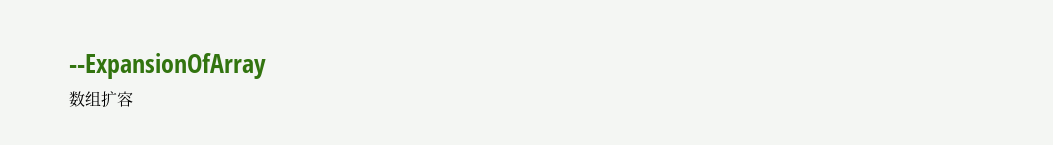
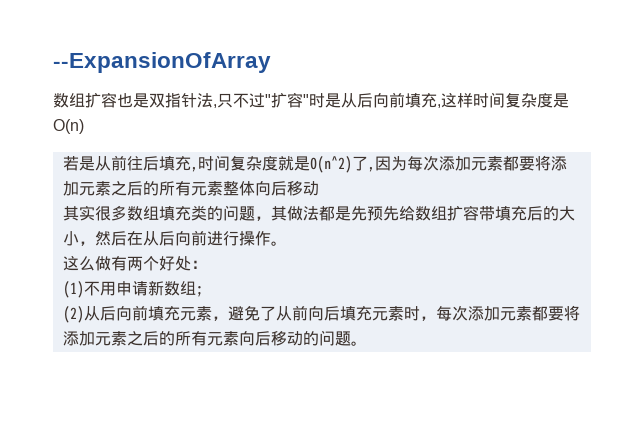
(133, 99) none -> [117,92,569,108] [53,119,84,134] [62,155,567,173] [62,181,319,196] [62,205,575,221] [62,230,287,246] [62,256,207,271] [62,280,203,298] [62,305,580,323] [62,330,367,346] 也是双指针法,只不过"扩容"时是从后向前填充,这样时间复杂度是O(n) // 若是从前往后填充,时间复杂度就是O(n^2)了,因为每次添加元素都要将添加元素之后的所有元素整体向后移动 // 其实很多数组填充类的问题，其做法都是先预先给数组扩容带填充后的大小，然后在从后向前进行操作。 // 这么做有两个好处： // (1)不用申请新数组; // (2)从后向前填充元素，避免了从前向后填充元素时，每次添加元素都要将添加元素之后的所有元素向后移动的问题。

